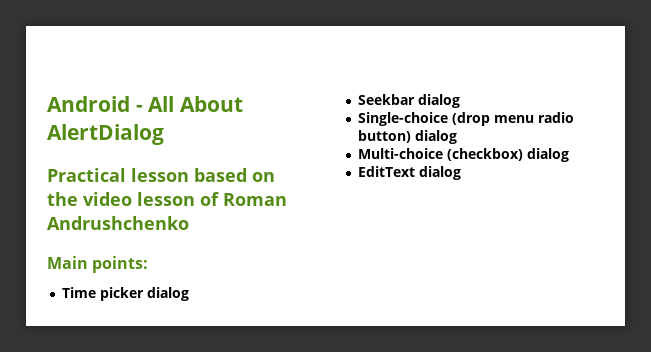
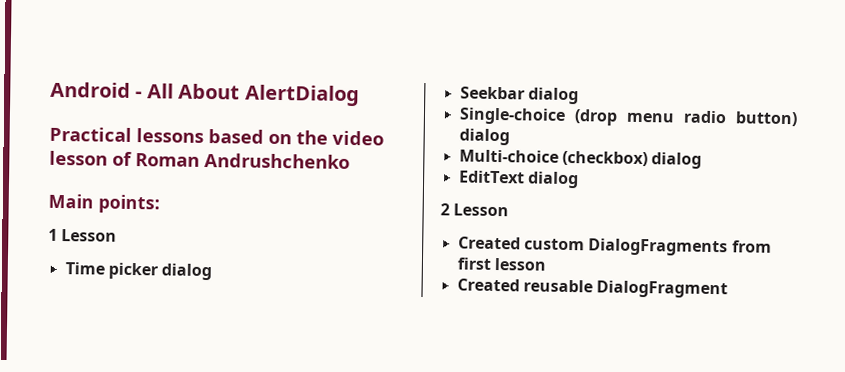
[131,168,189,182] lesson -> [136,128,204,143] lessons
(149, 264) none -> [48,228,118,242] // 1 Lesson
(461, 173) none -> [440,203,510,217] [457,236,772,257] [456,257,547,271] [456,278,729,299] // 2 Lesson // Created custom DialogFragments from first lesson // Created reusable DialogFragment

